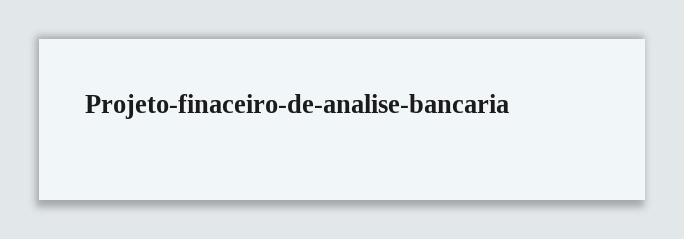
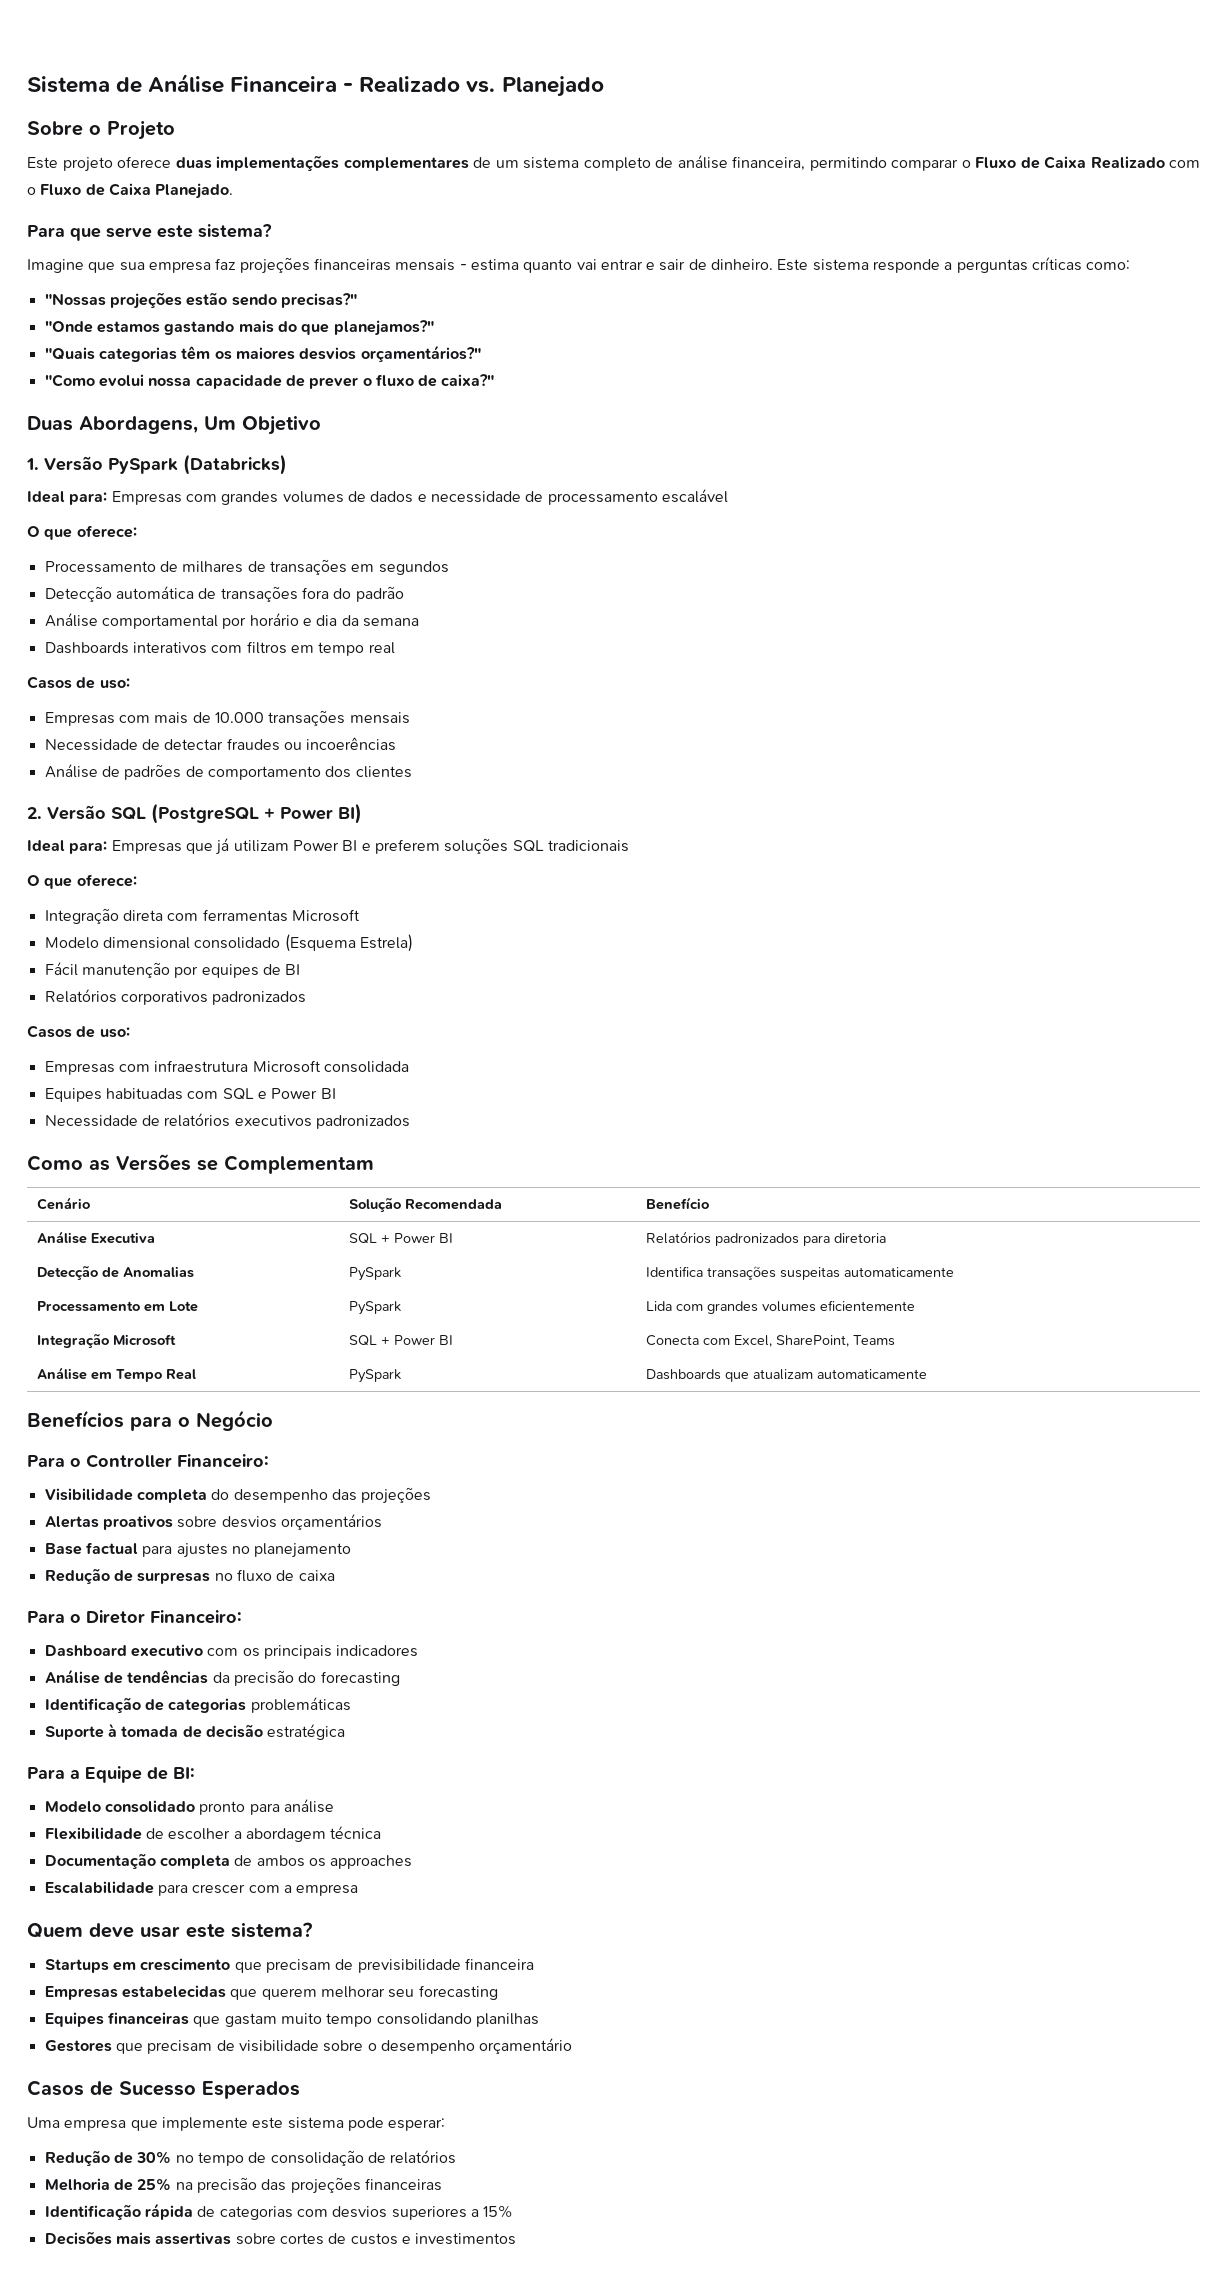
[85,94,509,119] Projeto-finaceiro-de-analise-bancaria -> [27,73,604,97] [27,120,175,140] [27,155,1200,172] [27,183,234,199] [27,224,272,241] [27,257,1131,274] [44,292,357,309] [44,320,434,336] [44,345,481,362] [44,374,495,389] [27,415,321,435] [26,454,287,475] [27,489,728,505] [27,525,137,540] [44,559,449,575] [44,586,404,602] [44,613,419,629] [44,641,395,656] [27,676,130,689] [44,710,410,726] [44,737,397,751] [44,764,412,780] [27,803,362,824] [27,838,629,855] [27,874,137,889] [44,908,360,924] [44,934,413,952] [44,962,301,978] [44,989,307,1005] [27,1025,130,1038] [44,1060,409,1075] [44,1088,336,1102] [44,1113,410,1129] [27,1154,374,1174] [37,1197,91,1210] [349,1197,503,1212] [646,1197,710,1210] [37,1231,156,1244] [349,1233,454,1244] [646,1231,887,1246] [37,1265,195,1280] [349,1267,402,1281] [646,1266,955,1280] [37,1301,199,1312] [349,1301,402,1315] [646,1300,916,1314] [37,1333,177,1348] [349,1335,454,1346] [646,1335,896,1347] [37,1367,197,1382] [349,1369,402,1383] [646,1369,928,1382] [27,1410,273,1431] [27,1454,269,1468] [44,1487,432,1504] [44,1514,382,1530] [44,1542,352,1558] [44,1568,335,1584] [27,1610,242,1624] [44,1644,419,1659] [44,1669,400,1686] [44,1697,351,1713] [44,1723,346,1740] [27,1766,195,1783] [44,1799,334,1815] [44,1826,382,1842] [44,1853,413,1869] [44,1881,359,1896] [27,1922,313,1938] [44,1958,534,1973] [44,1985,498,2000] [44,2012,539,2027] [44,2038,573,2054] [27,2080,300,2099] [27,2117,446,2131] [44,2150,457,2166] [44,2177,442,2194] [44,2203,514,2220] [44,2231,517,2245] Sistema de Análise Financeira - Realizado vs. Planejado // Sobre o Projeto // Este projeto oferece duas implementações complementares de um sistema completo de análise financeira, permitindo comparar o Fluxo de Caixa Realizado com o Fluxo de Caixa Planejado. // Para que serve este sistema? // Imagine que sua empresa faz projeções financeiras mensais - estima quanto vai entrar e sair de dinheiro. Este sistema responde a perguntas críticas como: // "Nossas projeções estão sendo precisas?" // "Onde estamos gastando mais do que planejamos?" // "Quais categorias têm os maiores desvios orçamentários?" // "Como evolui nossa capacidade de prever o fluxo de caixa?" // Duas Abordagens, Um Objetivo // 1. Versão PySpark (Databricks) // Ideal para: Empresas com grandes volumes de dados e necessidade de processamento escalável // O que oferece: // Processamento de milhares de transações em segundos // Detecção automática de transações fora do padrão // Análise comportamental por horário e dia da semana // Dashboards interativos com filtros em tempo real // Casos de uso: // Empresas com mais de 10.000 transações mensais // Necessidade de detectar fraudes ou incoerências // Análise de padrões de comportamento dos clientes // 2. Versão SQL (PostgreSQL + Power BI) // Ideal para: Empresas que já utilizam Power BI e preferem soluções SQL tradicionais // O que oferece: // Integração direta com ferramentas Microsoft // Modelo dimensional consolidado (Esquema Estrela) // Fácil manutenção por equipes de BI // Relatórios corporativos padronizados // Casos de uso: // Empresas com infraestrutura Microsoft consolidada // Equipes habituadas com SQL e Power BI // Necessidade de relatórios executivos padronizados // Como as Versões se Complementam // Cenário | Solução Recomendada | Benefício // Análise Executiva | SQL + Power BI | Relatórios padronizados para diretoria // Detecção de Anomalias | PySpark | Identifica transações suspeitas automaticamente // Processamento em Lote | PySpark | Lida com grandes volumes eficientemente // Integração Microsoft | SQL + Power BI | Conecta com Excel, SharePoint, Teams // Análise em Tempo Real | PySpark | Dashboards que atualizam automaticamente // Benefícios para o Negócio // Para o Controller Financeiro: // Visibilidade completa do desempenho das projeções // Alertas proativos sobre desvios orçamentários // Base factual para ajustes no planejamento // Redução de surpresas no fluxo de caixa // Para o Diretor Financeiro: // Dashboard executivo com os principais indicadores // Análise de tendências da precisão do forecasting // Identificação de categorias problemáticas // Suporte à tomada de decisão estratégica // Para a Equipe de BI: // Modelo consolidado pronto para análise // Flexibilidade de escolher a abordagem técnica // Documentação completa de ambos os approaches // Escalabilidade para crescer com a empresa // Quem deve usar este sistema? // Startups em crescimento que precisam de previsibilidade financeira // Empresas estabelecidas que querem melhorar seu forecasting // Equipes financeiras que gastam muito tempo consolidando planilhas // Gestores que precisam de visibilidade sobre o desempenho orçamentário // Casos de Sucesso Esperados // Uma empresa que implemente este sistema pode esperar: // Redução de 30% no tempo de consolidação de relatórios // Melhoria de 25% na precisão das projeções financeiras // Identificação rápida de categorias com desvios superiores a 15% // Decisões mais assertivas sobre cortes de custos e investimentos

